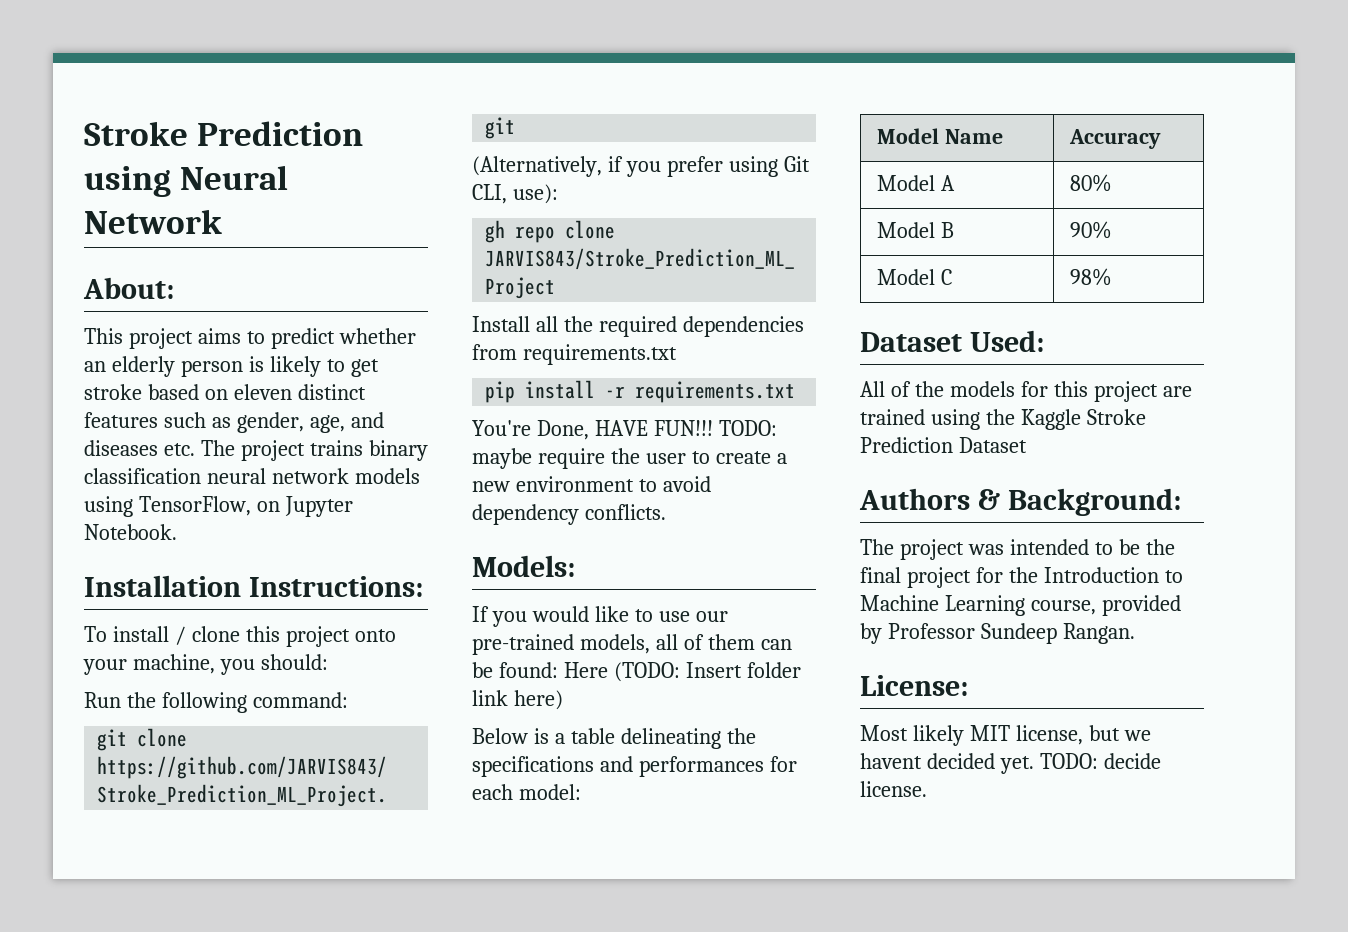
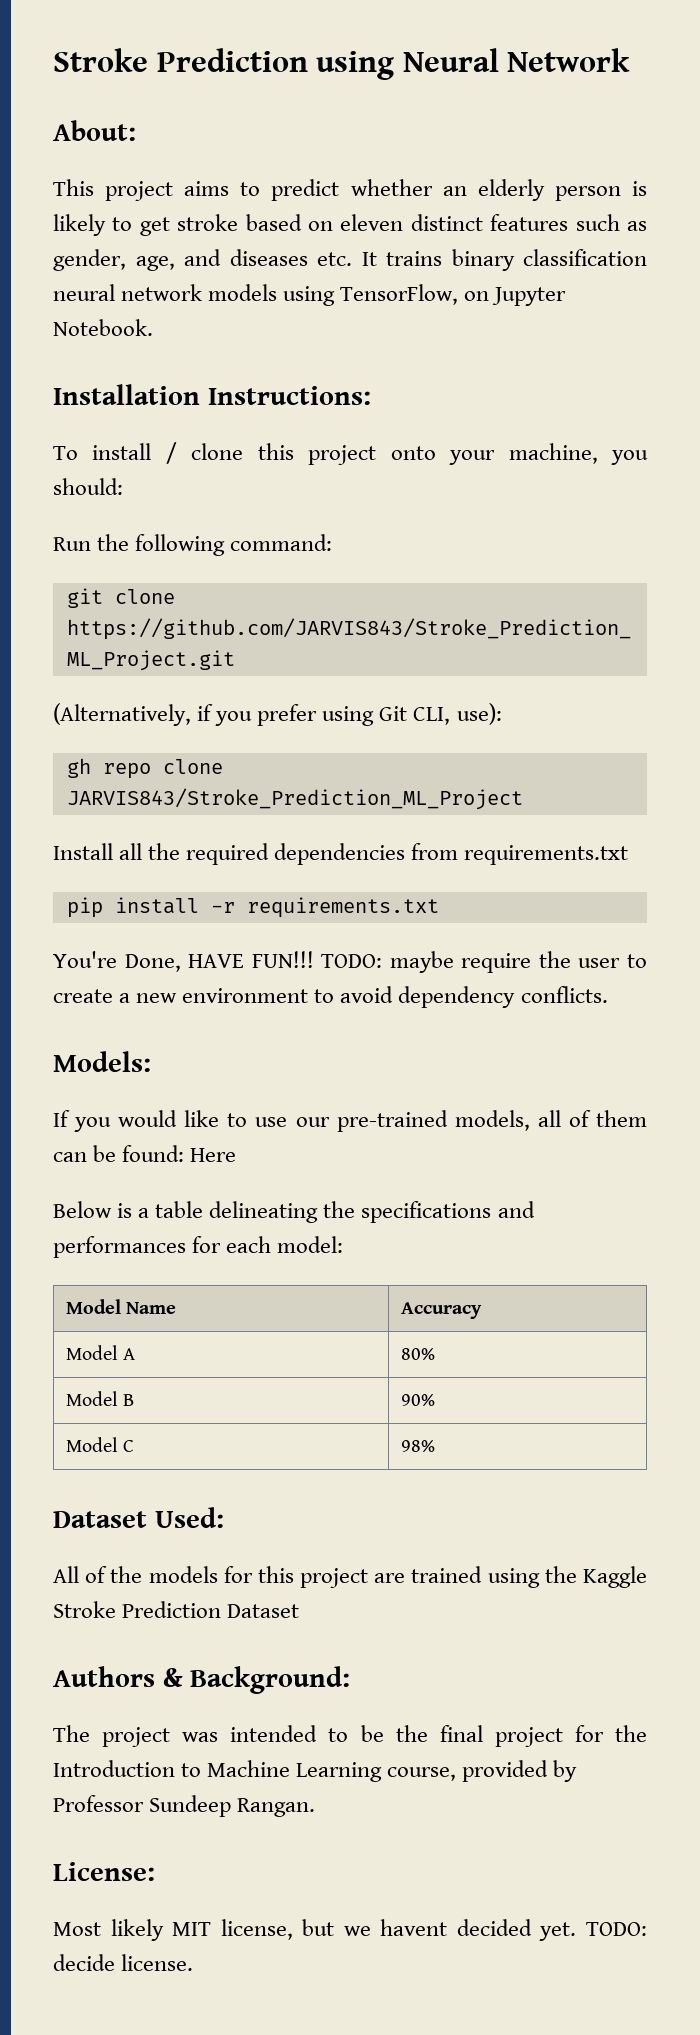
[200,440,305,461] The project -> [361,252,377,266] It
[613,662,801,682] [472,690,563,710] (TODO: Insert folder link here) -> (237, 1155) none

